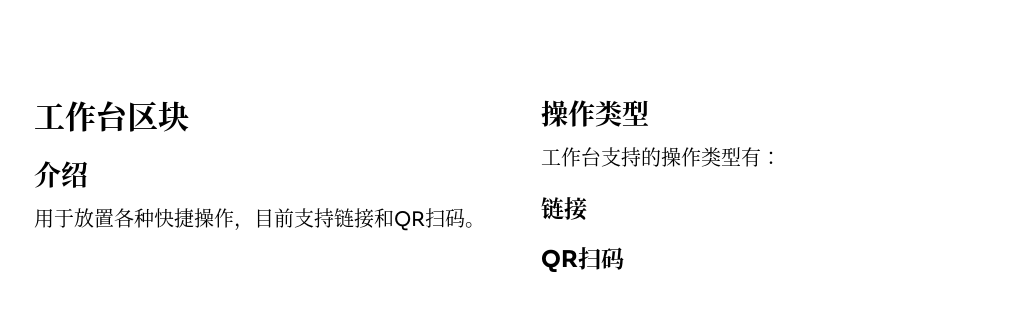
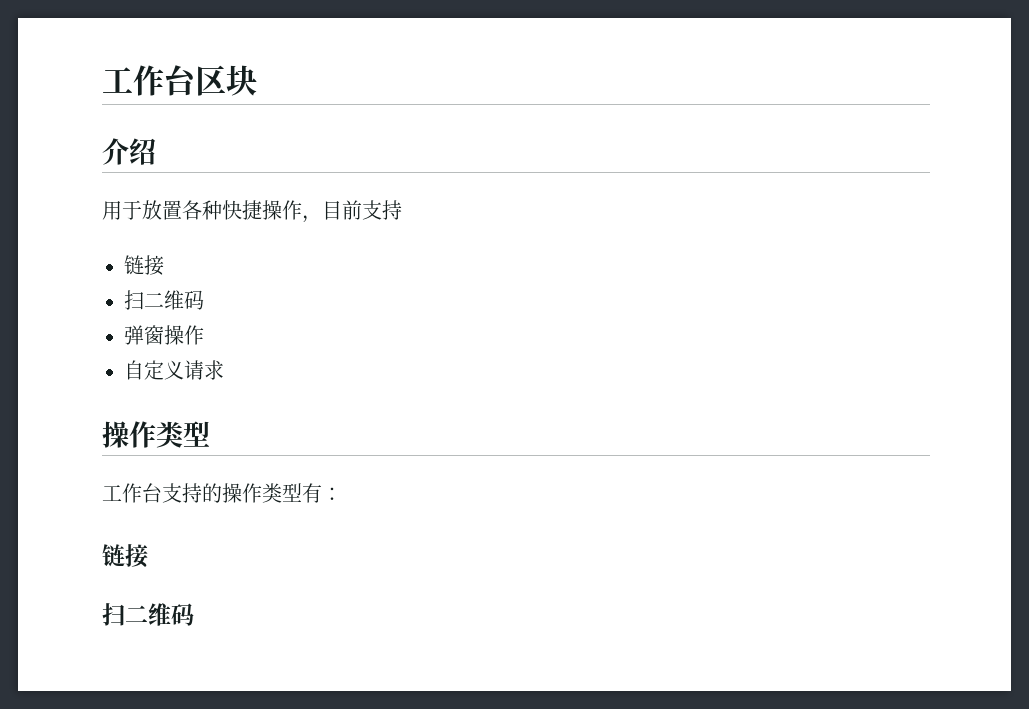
[334,208,485,231] 链接和QR扫码。 -> [124,255,164,276] [124,290,204,310] [124,325,204,345] [124,360,224,380] // 链接 // 扫二维码 // 弹窗操作 // 自定义请求
[541,247,601,273] QR扫 -> [102,603,171,626] 扫二维

